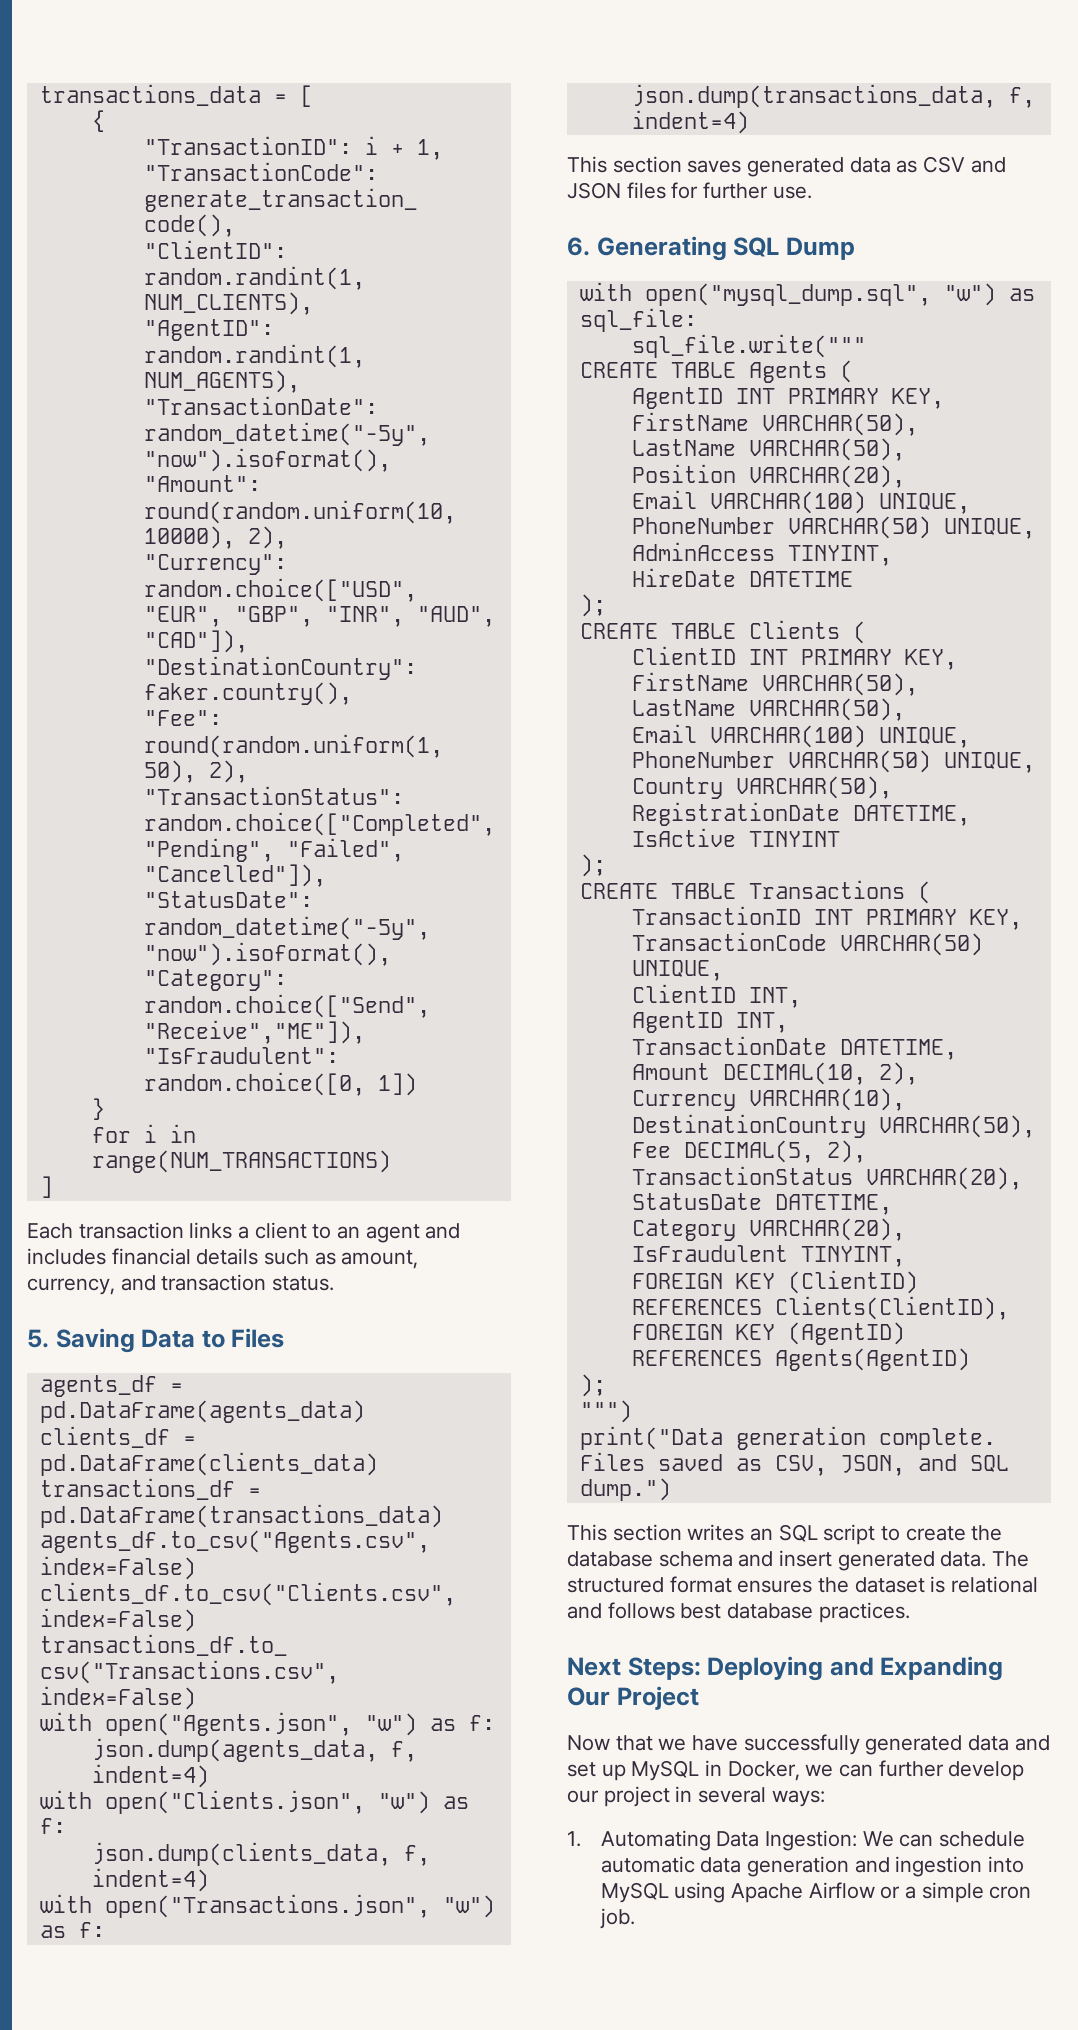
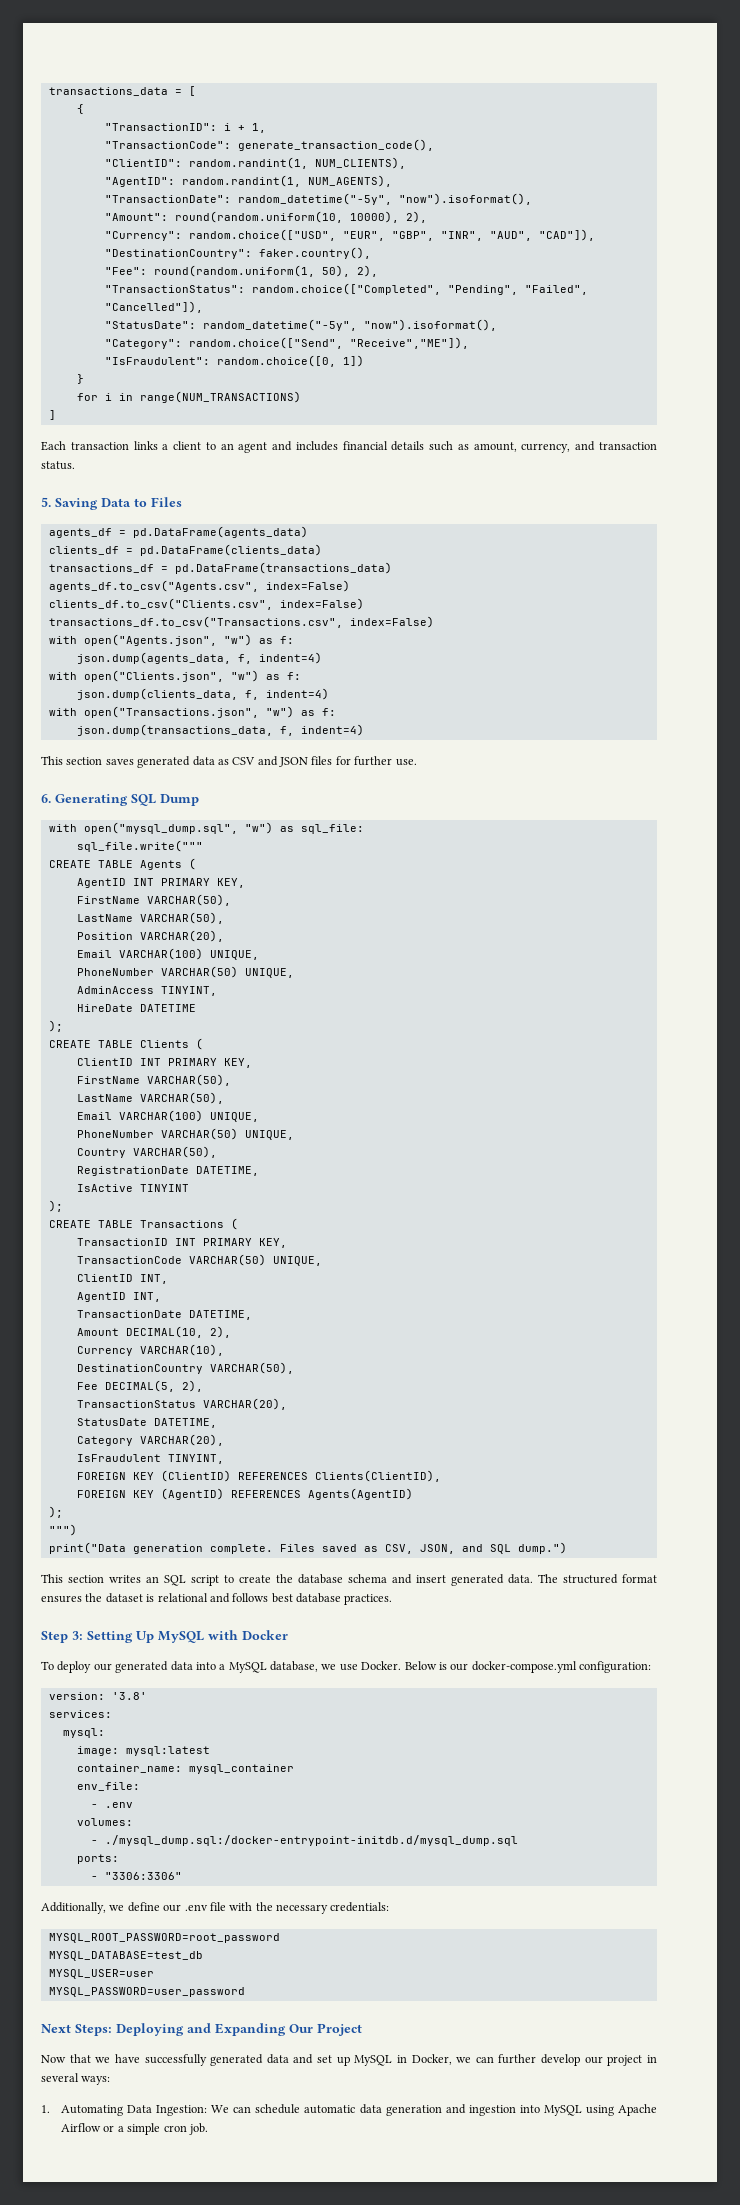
(910, 1612) none -> [41,1630,288,1643] [41,1661,651,1673] [48,1692,147,1700] [48,1710,112,1718] [62,1728,105,1738] [76,1746,210,1756] [76,1764,294,1774] [76,1782,140,1791] [90,1802,133,1808] [76,1818,133,1826] [90,1835,518,1846] [76,1854,119,1864] [90,1872,182,1880] [41,1902,390,1914] [48,1933,280,1943] [48,1951,203,1961] [48,1969,154,1979] [48,1987,245,1997] // Step 3: Setting Up MySQL with Docker // To deploy our generated data into a MySQL database, we use Docker. Below is our docker-compose.yml configuration: // version: '3.8' // services: // mysql: // image: mysql:latest // container_name: mysql_container // env_file: // - .env // volumes: // - ./mysql_dump.sql:/docker-entrypoint-initdb.d/mysql_dump.sql // ports: // - "3306:3306" // Additionally, we define our .env file with the necessary credentials: // MYSQL_ROOT_PASSWORD=root_password // MYSQL_DATABASE=test_db // MYSQL_USER=user // MYSQL_PASSWORD=user_password

